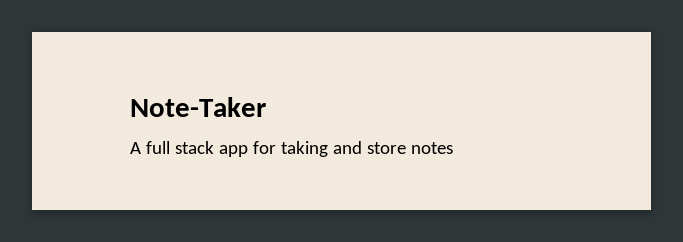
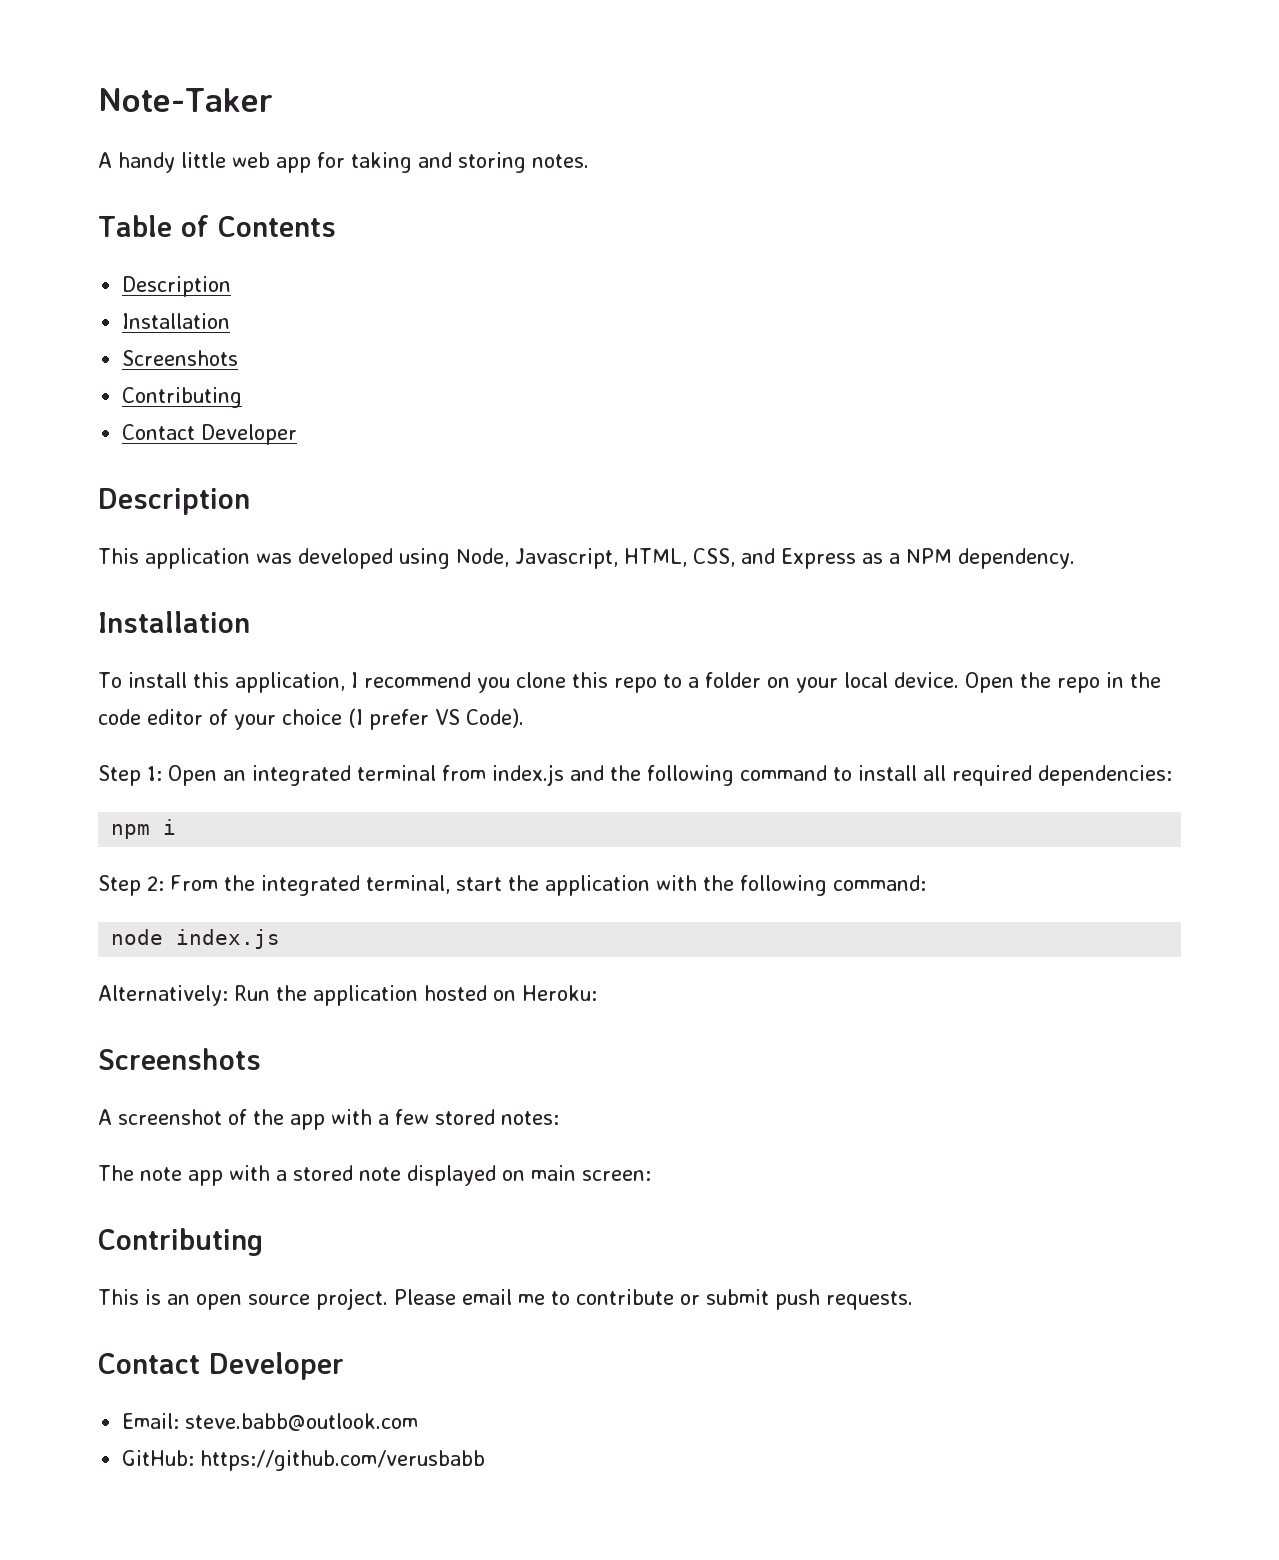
[145,141,214,154] full stack -> [118,152,270,173] handy little web
[366,142,453,154] store notes -> [458,152,589,173] [98,215,336,237] [122,276,232,297] [122,313,231,329] [122,350,239,366] [122,387,243,408] [122,424,298,445] [98,488,250,515] [98,548,1075,569] [98,611,250,633] [98,672,1161,693] [98,708,524,730] [98,764,1172,786] [111,819,177,839] [98,875,926,896] [111,929,281,949] [98,985,597,1006] [98,1048,261,1070] [98,1109,559,1130] [98,1165,651,1186] [98,1228,263,1256] [98,1288,913,1310] [98,1352,344,1380] [122,1413,419,1431] [122,1450,486,1471] storing notes. // Table of Contents // Description // Installation // Screenshots // Contributing // Contact Developer // Description // This application was developed using Node, Javascript, HTML, CSS, and Express as a NPM dependency. // Installation // To install this application, I recommend you clone this repo to a folder on your local device. Open the repo in the code editor of your choice (I prefer VS Code). // Step 1: Open an integrated terminal from index.js and the following command to install all required dependencies: // npm i // Step 2: From the integrated terminal, start the application with the following command: // node index.js // Alternatively: Run the application hosted on Heroku: // Screenshots // A screenshot of the app with a few stored notes: // The note app with a stored note displayed on main screen: // Contributing // This is an open source project. Please email me to contribute or submit push requests. // Contact Developer // Email: steve.babb@outlook.com // GitHub: https://github.com/verusbabb

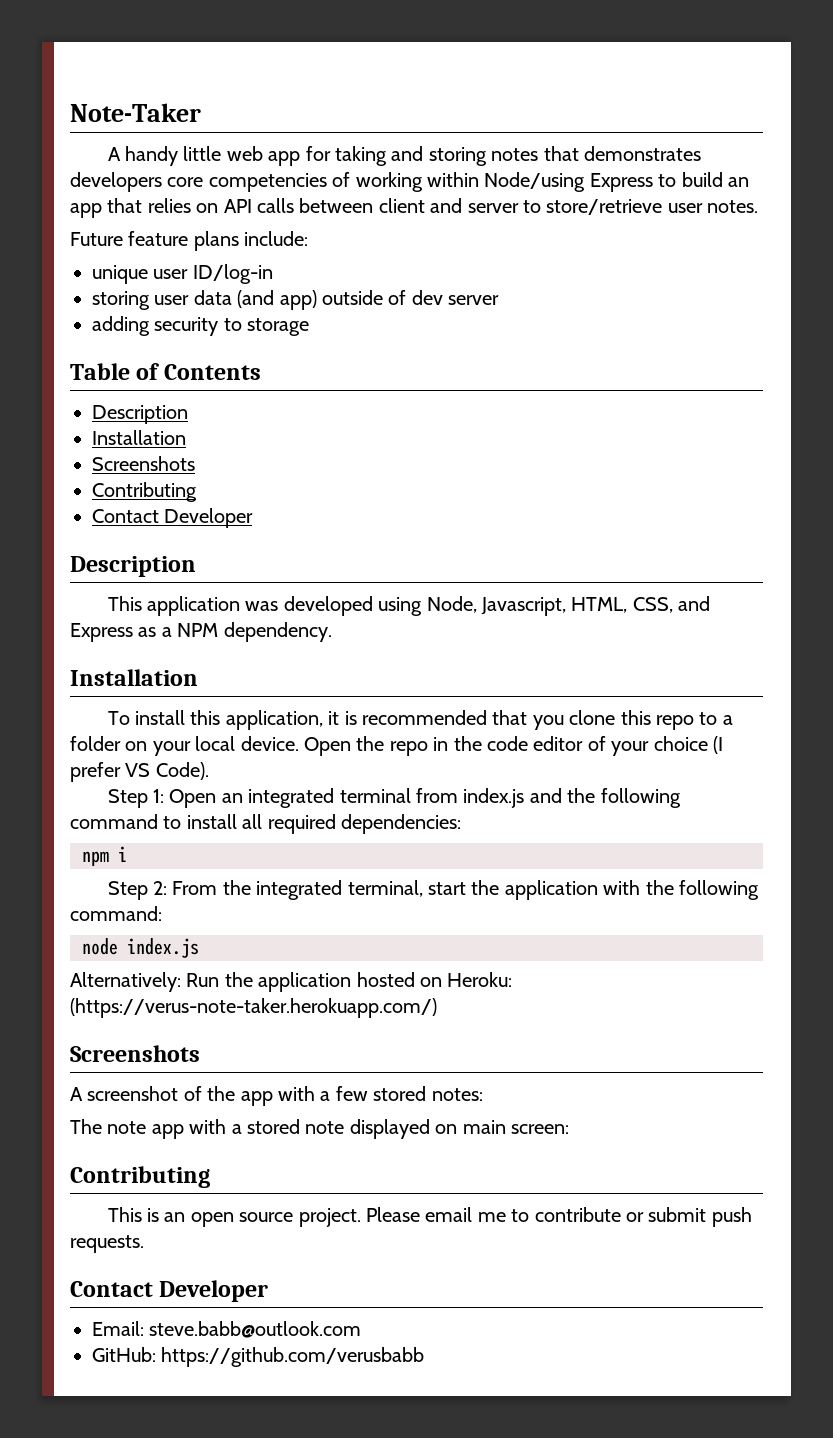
[532,154,589,168] notes. -> [491,146,701,161] [70,172,749,192] [70,198,759,218] [70,231,309,251] [92,264,273,284] [92,290,500,310] [92,316,310,336] notes that demonstrates developers core competencies of working within Node/using Express to build an app that relies on API calls between client and server to store/retrieve user notes. // Future feature plans include: // unique user ID/log-in // storing user data (and app) outside of dev server // adding security to storage
[350,672,471,688] I recommend -> [328,710,528,725] it is recommended that
(597, 993) none -> [70,998,437,1018] (https://verus-note-taker.herokuapp.com/)

